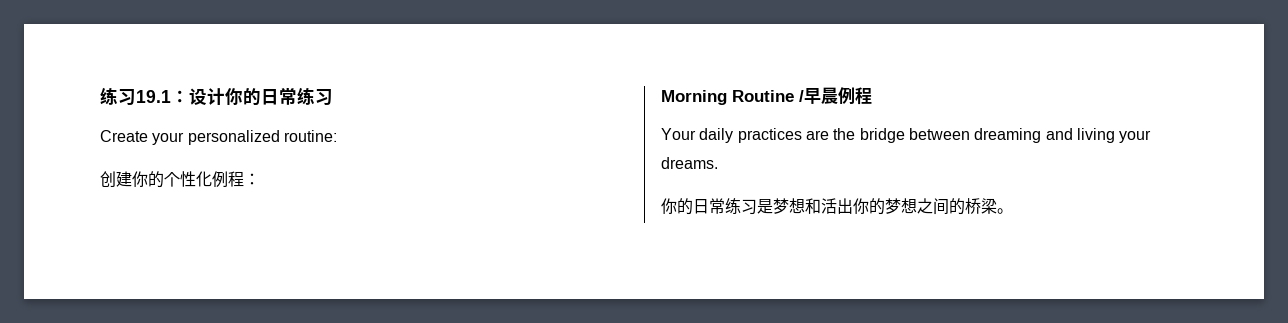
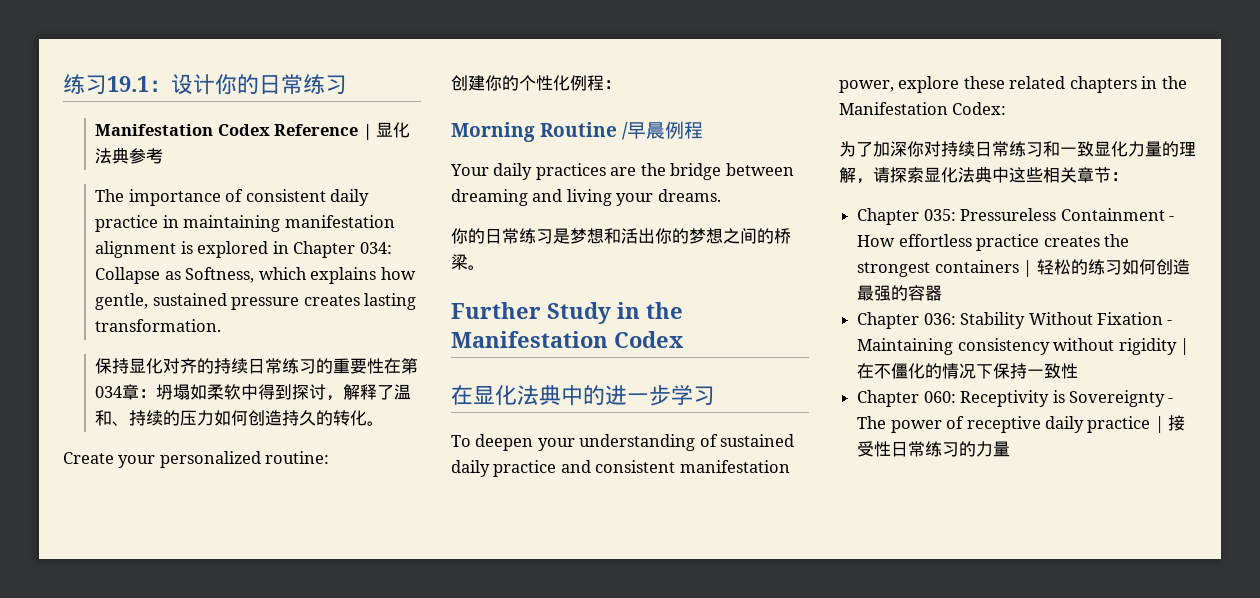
(333, 97) none -> [95,122,411,140] [95,148,164,164] [95,189,370,206] [95,215,395,232] [95,241,392,258] [95,267,416,284] [95,293,417,310] [95,319,222,332] [95,358,419,374] [95,384,412,401] [95,410,385,426] // Manifestation Codex Reference | 显化法典参考 // The importance of consistent daily practice in maintaining manifestation alignment is explored in Chapter 034: Collapse as Softness, which explains how gentle, sustained pressure creates lasting transformation. // 保持显化对齐的持续日常练习的重要性在第034章：坍塌如柔软中得到探讨，解释了温和、持续的压力如何创造持久的转化。
(1013, 211) none -> [451,302,683,324] [451,331,684,348] [451,385,715,406] [451,434,795,451] [451,460,790,477] [839,76,1187,93] [839,102,1007,115] [839,141,1196,157] [839,167,1128,184] [857,208,1174,225] [857,234,1129,251] [857,259,1190,277] [857,285,943,301] [857,312,1173,329] [857,338,1189,355] [857,363,1079,379] [857,390,1174,407] [857,415,1186,433] [857,441,1011,457] // Further Study in the Manifestation Codex // 在显化法典中的进一步学习 // To deepen your understanding of sustained daily practice and consistent manifestation power, explore these related chapters in the Manifestation Codex: // 为了加深你对持续日常练习和一致显化力量的理解，请探索显化法典中这些相关章节： // Chapter 035: Pressureless Containment - How effortless practice creates the strongest containers | 轻松的练习如何创造最强的容器 // Chapter 036: Stability Without Fixation - Maintaining consistency without rigidity | 在不僵化的情况下保持一致性 // Chapter 060: Receptivity is Sovereignty - The power of receptive daily practice | 接受性日常练习的力量

